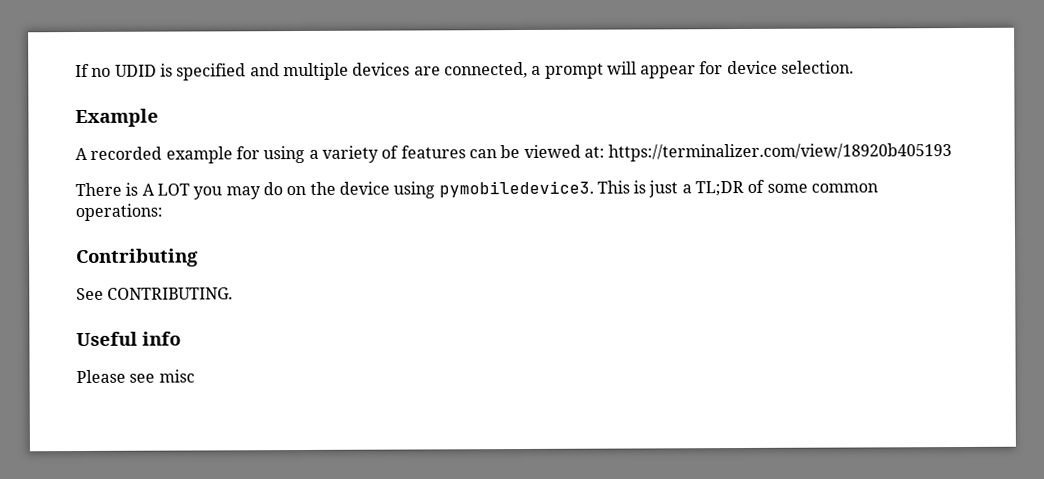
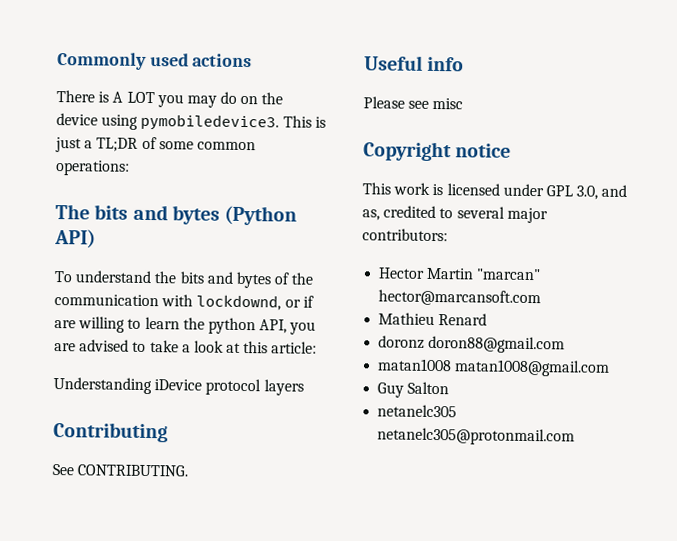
[75,60,855,81] [75,108,159,128] [75,143,953,164] If no UDID is specified and multiple devices are connected, a prompt will appear for device selection. // Example // A recorded example for using a variety of features can be viewed at: https://terminalizer.com/view/18920b405193 -> [57,52,253,70] Commonly used actions
(163, 212) none -> [55,204,298,226] [54,229,96,249] [54,270,314,289] [54,294,314,311] [54,316,317,335] [54,339,318,354] [53,377,304,396] // The bits and bytes (Python API) // To understand the bits and bytes of the communication with lockdownd, or if are willing to learn the python API, you are advised to take a look at this article: // Understanding iDevice protocol layers
(195, 376) none -> [363,141,512,162] [362,182,628,200] [362,205,548,224] [362,228,448,242] [378,267,542,281] [378,289,542,307] [378,312,488,326] [378,335,566,354] [377,358,611,377] [377,381,450,398] [377,404,458,418] [377,427,576,446] // Copyright notice // This work is licensed under GPL 3.0, and as, credited to several major contributors: // Hector Martin "marcan" hector@marcansoft.com // Mathieu Renard // doronz doron88@gmail.com // matan1008 matan1008@gmail.com // Guy Salton // netanelc305 netanelc305@protonmail.com

